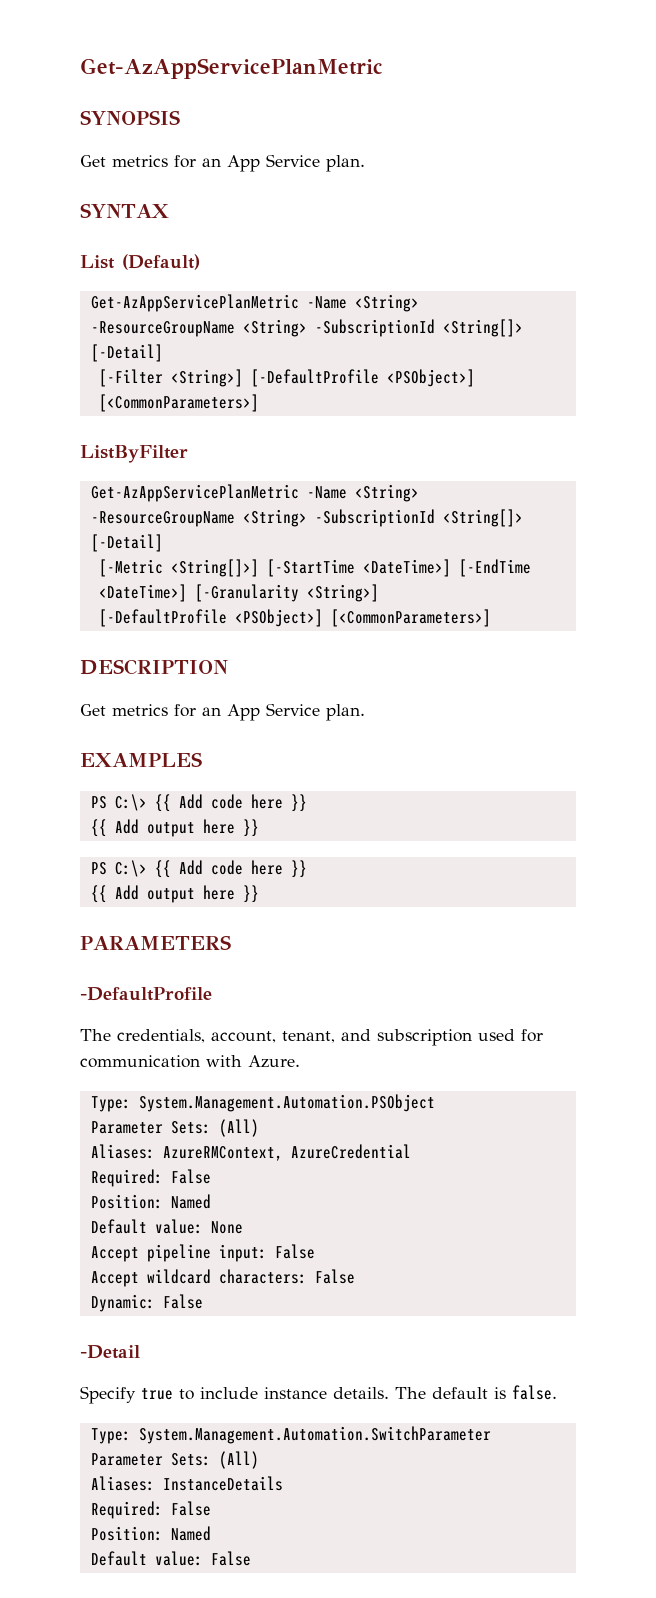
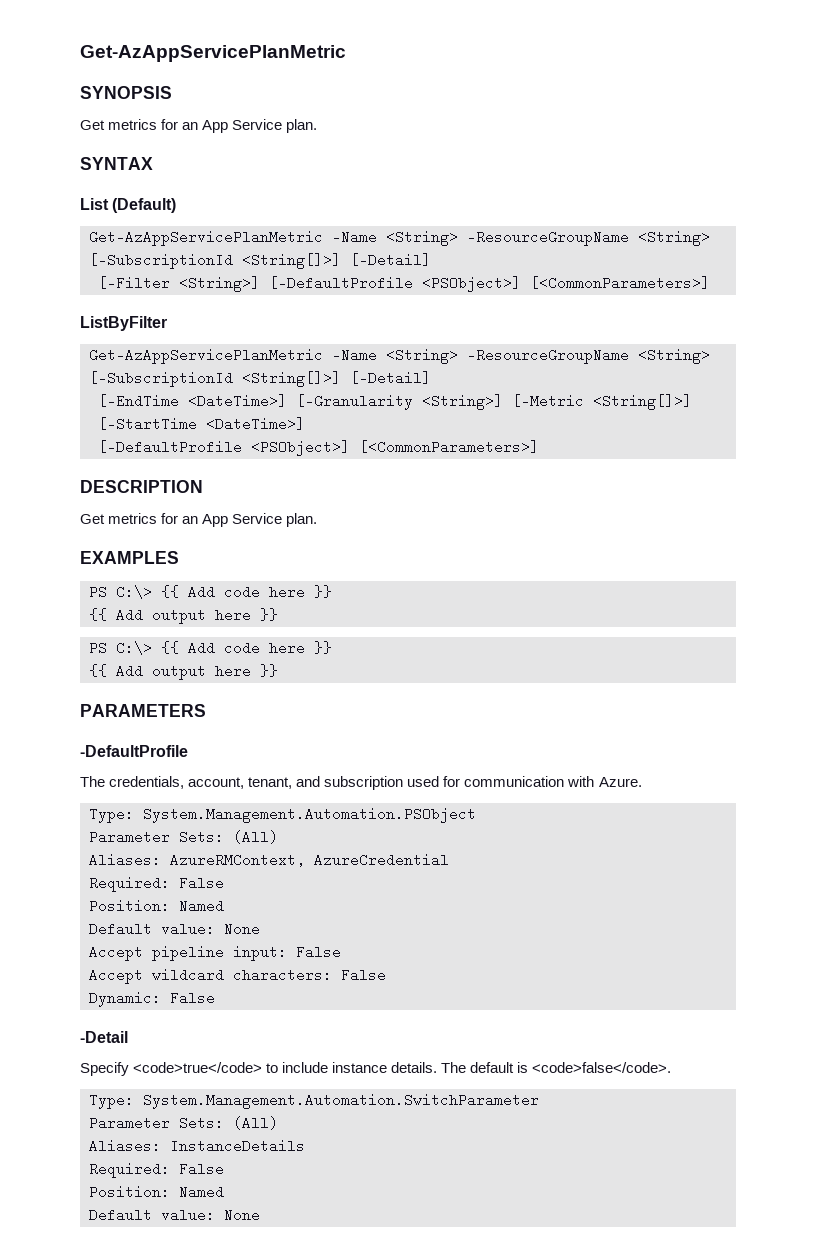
[314,319,523,337] -SubscriptionId <String[]> -> [89,253,341,269] [-SubscriptionId <String[]>]
[314,509,523,527] [90,534,163,552] -SubscriptionId <String[]> [-Detail] // -> [89,371,431,387] [98,394,503,410] [-SubscriptionId <String[]>] [-Detail] // [-EndTime <DateTime>] [-Granularity <String>]
[458,559,531,577] [98,584,379,602] [-EndTime <DateTime>] [-Granularity <String>] -> (305, 424) none
[141,1388,173,1400] true -> [133,1062,263,1073] <code>true</code>
[512,1385,557,1400] false. -> [532,1062,672,1073] <code>false</code>.
[154,1551,251,1566] value: False -> [161,1208,260,1222] value: None

